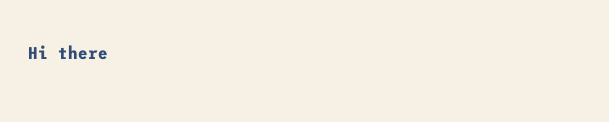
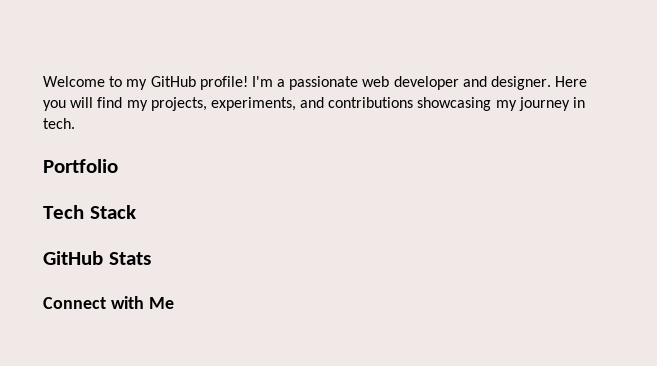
[28,45,108,60] Hi there -> [43,76,588,90] [43,97,586,111] [43,118,75,129] [43,159,118,173] [43,205,136,219] [43,251,151,265] [43,296,174,309] Welcome to my GitHub profile! I'm a passionate web developer and designer. Here you will find my projects, experiments, and contributions showcasing my journey in tech. // Portfolio // Tech Stack // GitHub Stats // Connect with Me

